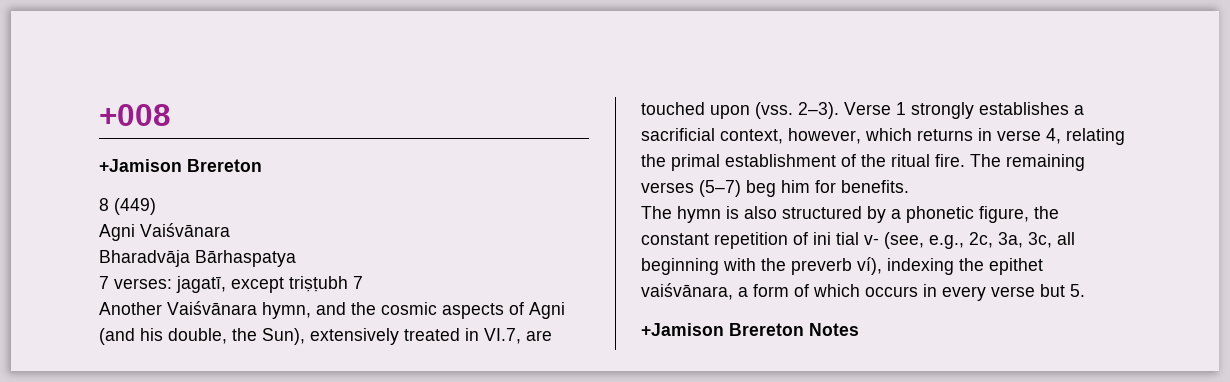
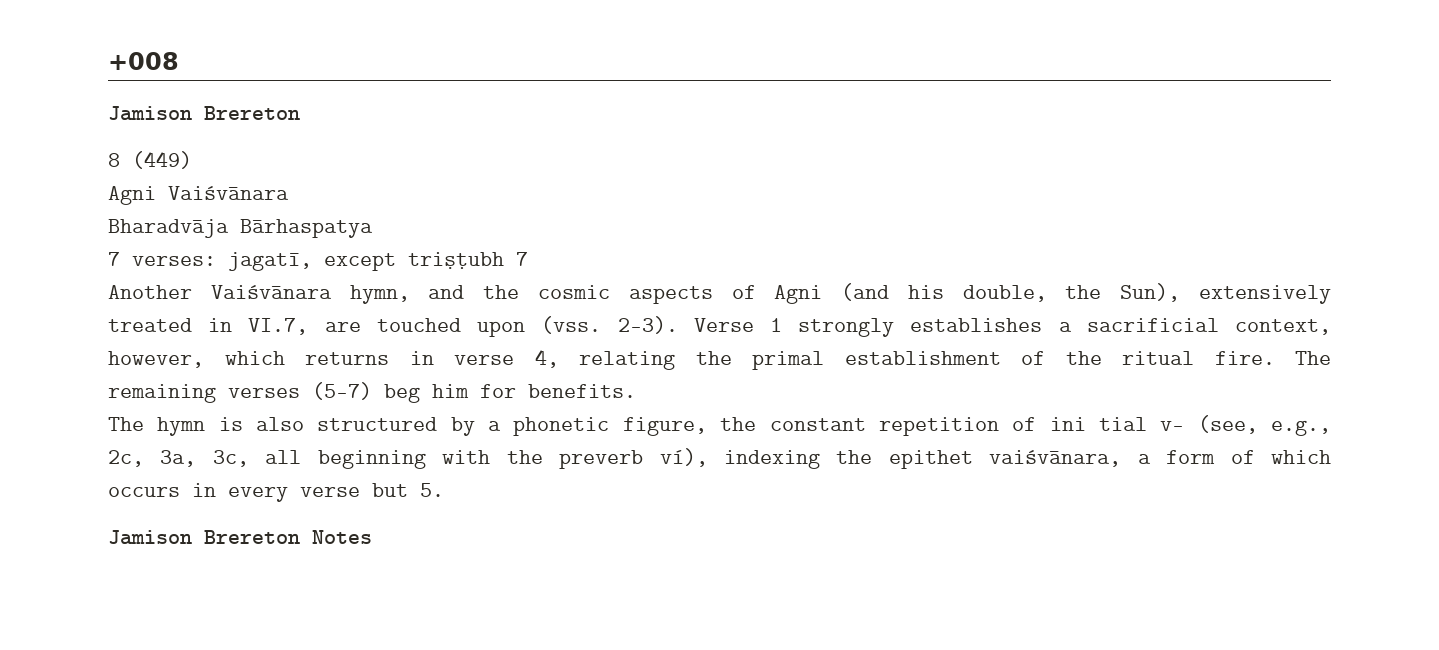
[99,159,182,172] +Jamison -> [108,106,192,121] Jamison
[641,323,724,336] +Jamison -> [108,530,192,545] Jamison

